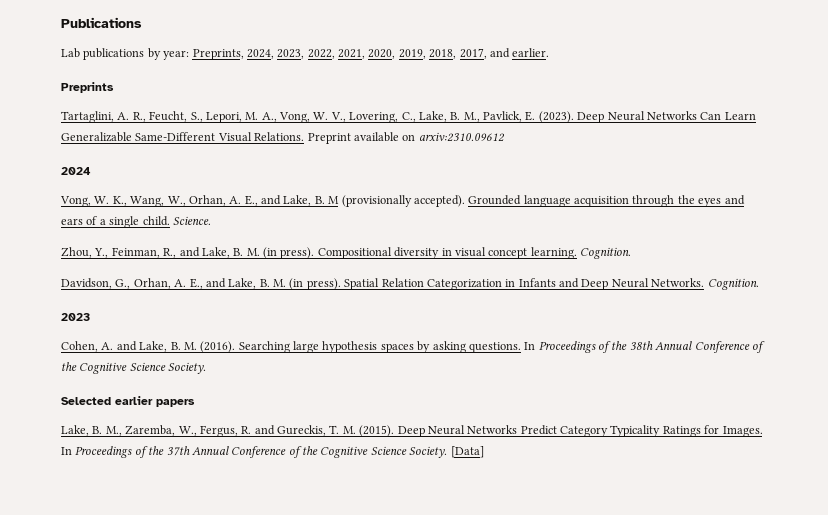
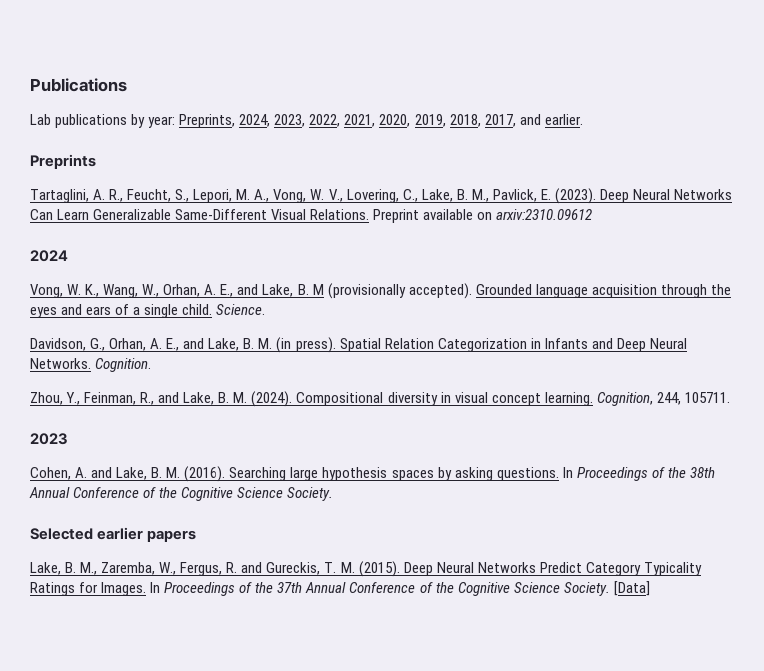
[61,247,631,259] // Zhou, Y., Feinman, R., and Lake, B. M. (in press). Compositional diversity in visual concept learning. Cognition. -> (266, 309) none
(759, 284) none -> [30,391,730,407] // Zhou, Y., Feinman, R., and Lake, B. M. (2024). Compositional diversity in visual concept learning. Cognition, 244, 105711.

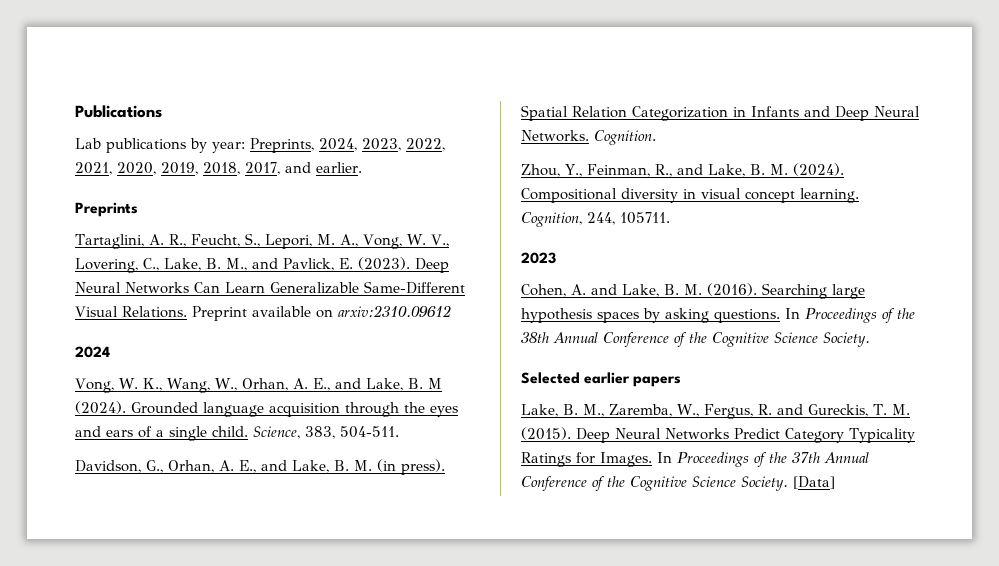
(489, 195) none -> [252,258,278,269] and
[327,283,472,299] (provisionally accepted). -> [75,401,126,414] (2024).
[216,304,266,315] Science. -> [253,426,399,439] Science, 383, 504-511.

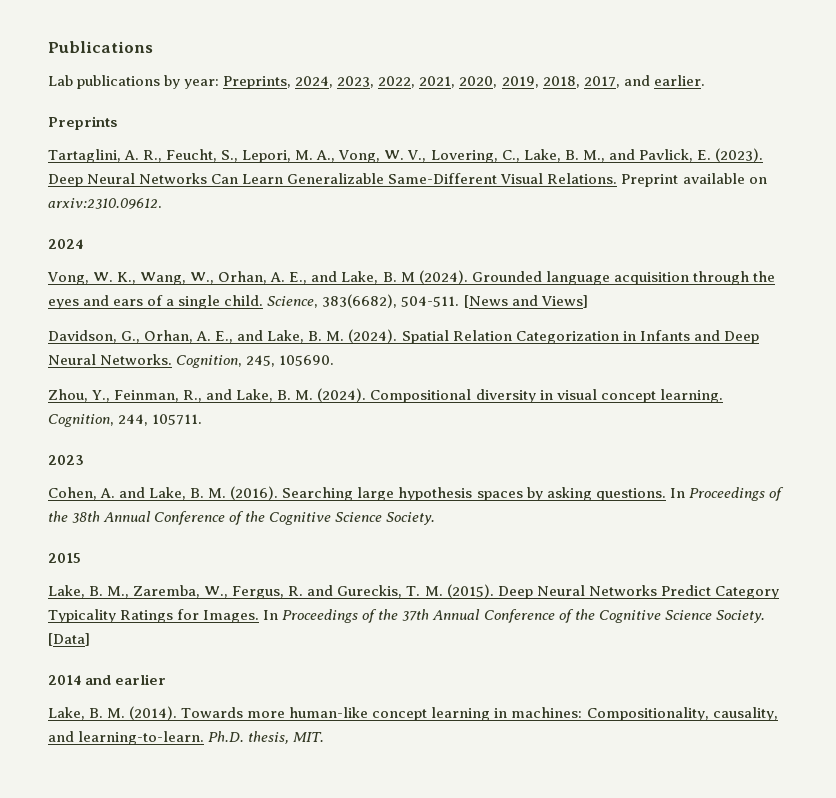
[338,305,451,317] arxiv:2310.09612 -> [48,198,162,209] arxiv:2310.09612.
[305,426,335,439] 383, -> [322,294,398,308] 383(6682),
(399, 432) none -> [463,295,588,308] [News and Views]
[377,459,445,475] (in press). -> [348,329,398,343] (2024).
[594,130,656,145] Cognition. -> [176,355,335,368] Cognition, 245, 105690.
[521,372,682,387] Selected earlier papers -> [48,553,81,563] 2015
(835, 482) none -> [48,674,167,685] [48,706,778,721] [48,731,325,745] // 2014 and earlier // Lake, B. M. (2014). Towards more human-like concept learning in machines: Compositionality, causality, and learning-to-learn. Ph.D. thesis, MIT.

